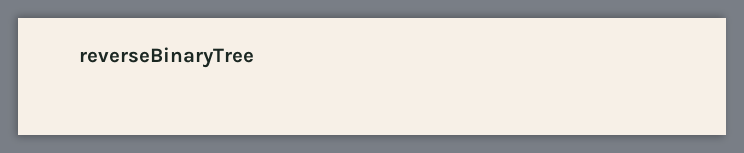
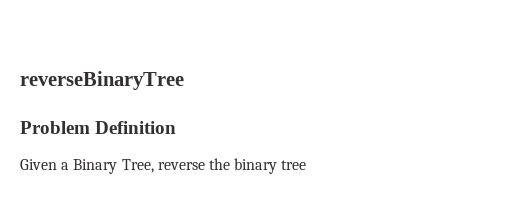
(254, 57) none -> [20,121,177,134] [20,158,307,174] // Problem Definition // Given a Binary Tree, reverse the binary tree

